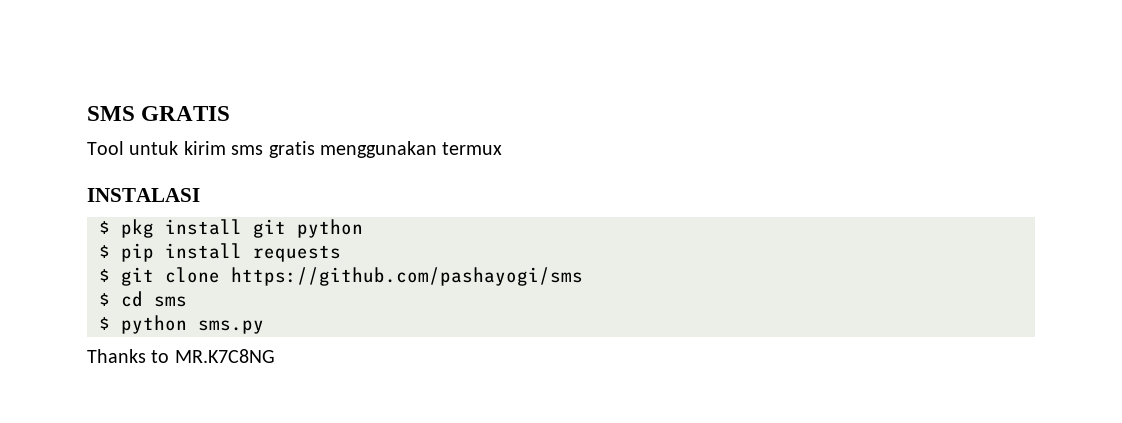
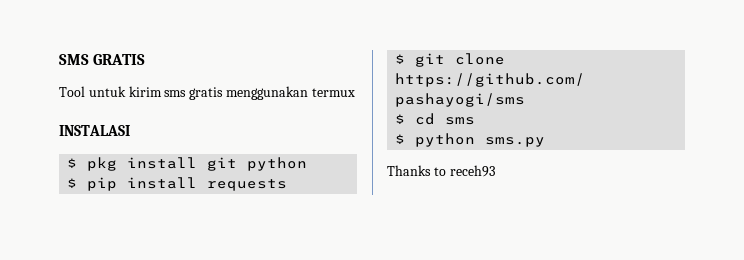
[174,349,275,363] MR.K7C8NG -> [449,165,495,177] receh93

